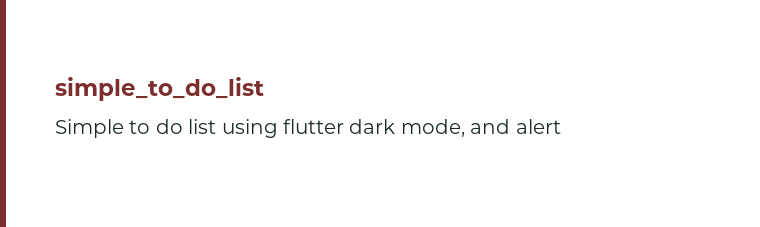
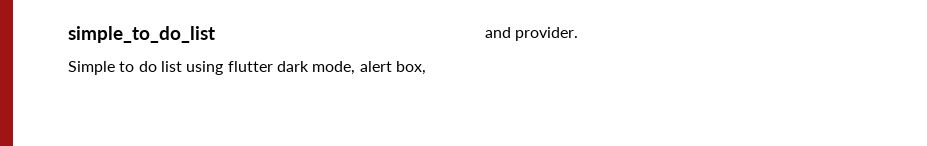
[470,119,561,134] and alert -> [359,61,426,75] [485,27,579,41] alert box, and provider.

